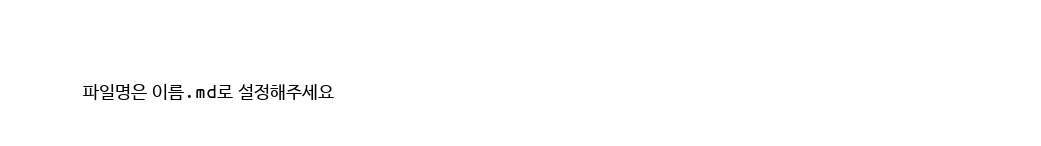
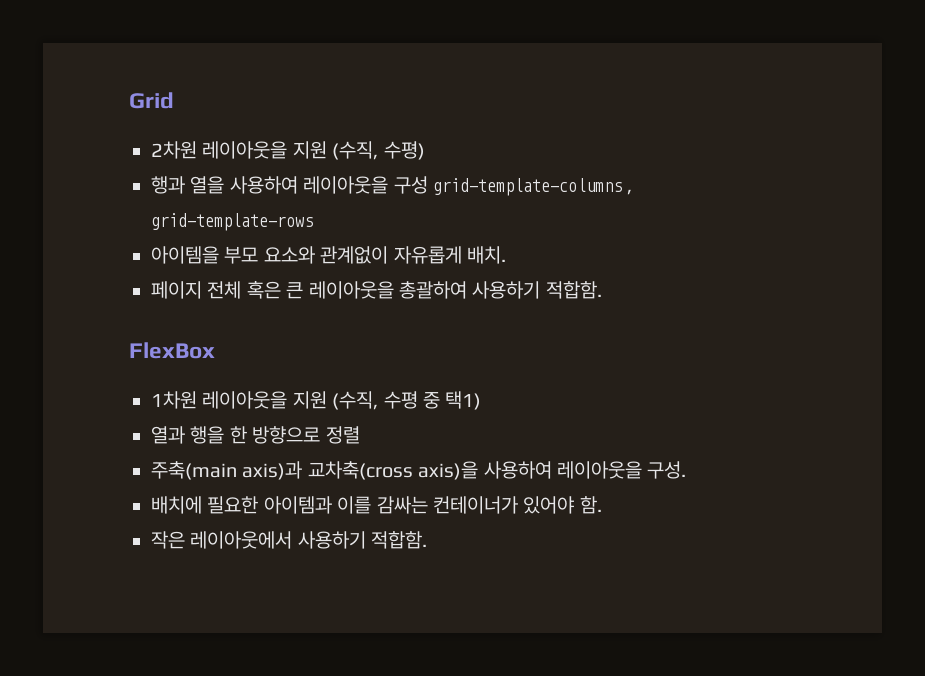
[83,83,334,101] 파일명은 이름.md로 설정해주세요 -> [129,92,174,109] [151,141,425,160] [151,176,633,196] [151,213,313,231] [151,246,506,264] [151,280,602,299] [129,342,215,359] [151,391,482,410] [151,426,360,444] [151,461,687,480] [151,496,602,514] [151,531,428,549] Grid // 2차원 레이아웃을 지원 (수직, 수평) // 행과 열을 사용하여 레이아웃을 구성 grid-template-columns , grid-template-rows // 아이템을 부모 요소와 관계없이 자유롭게 배치. // 페이지 전체 혹은 큰 레이아웃을 총괄하여 사용하기 적합함. // FlexBox // 1차원 레이아웃을 지원 (수직, 수평 중 택1) // 열과 행을 한 방향으로 정렬 // 주축(main axis)과 교차축(cross axis)을 사용하여 레이아웃을 구성. // 배치에 필요한 아이템과 이를 감싸는 컨테이너가 있어야 함. // 작은 레이아웃에서 사용하기 적합함.

